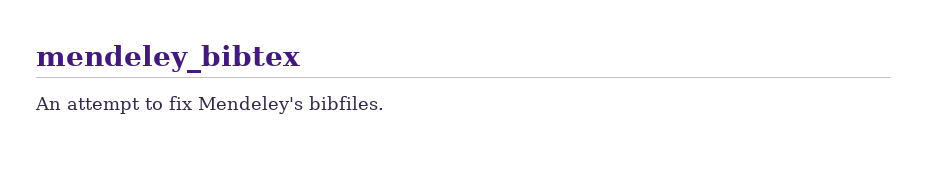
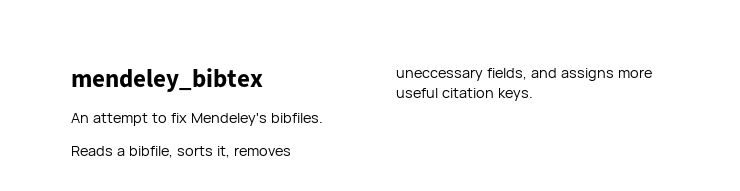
(384, 103) none -> [71,146,291,158] [396,68,652,81] [396,88,533,101] // Reads a bibfile, sorts it, removes uneccessary fields, and assigns more useful citation keys.

